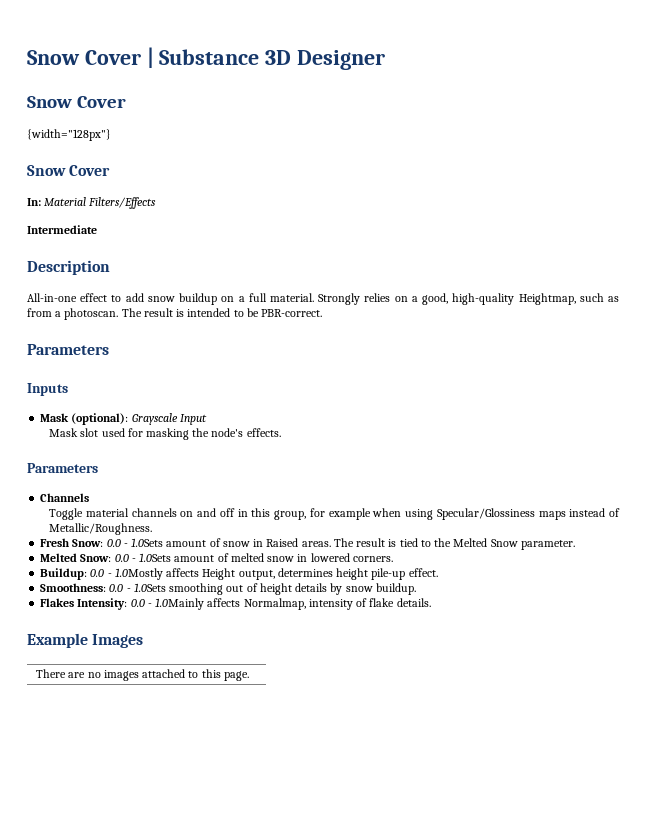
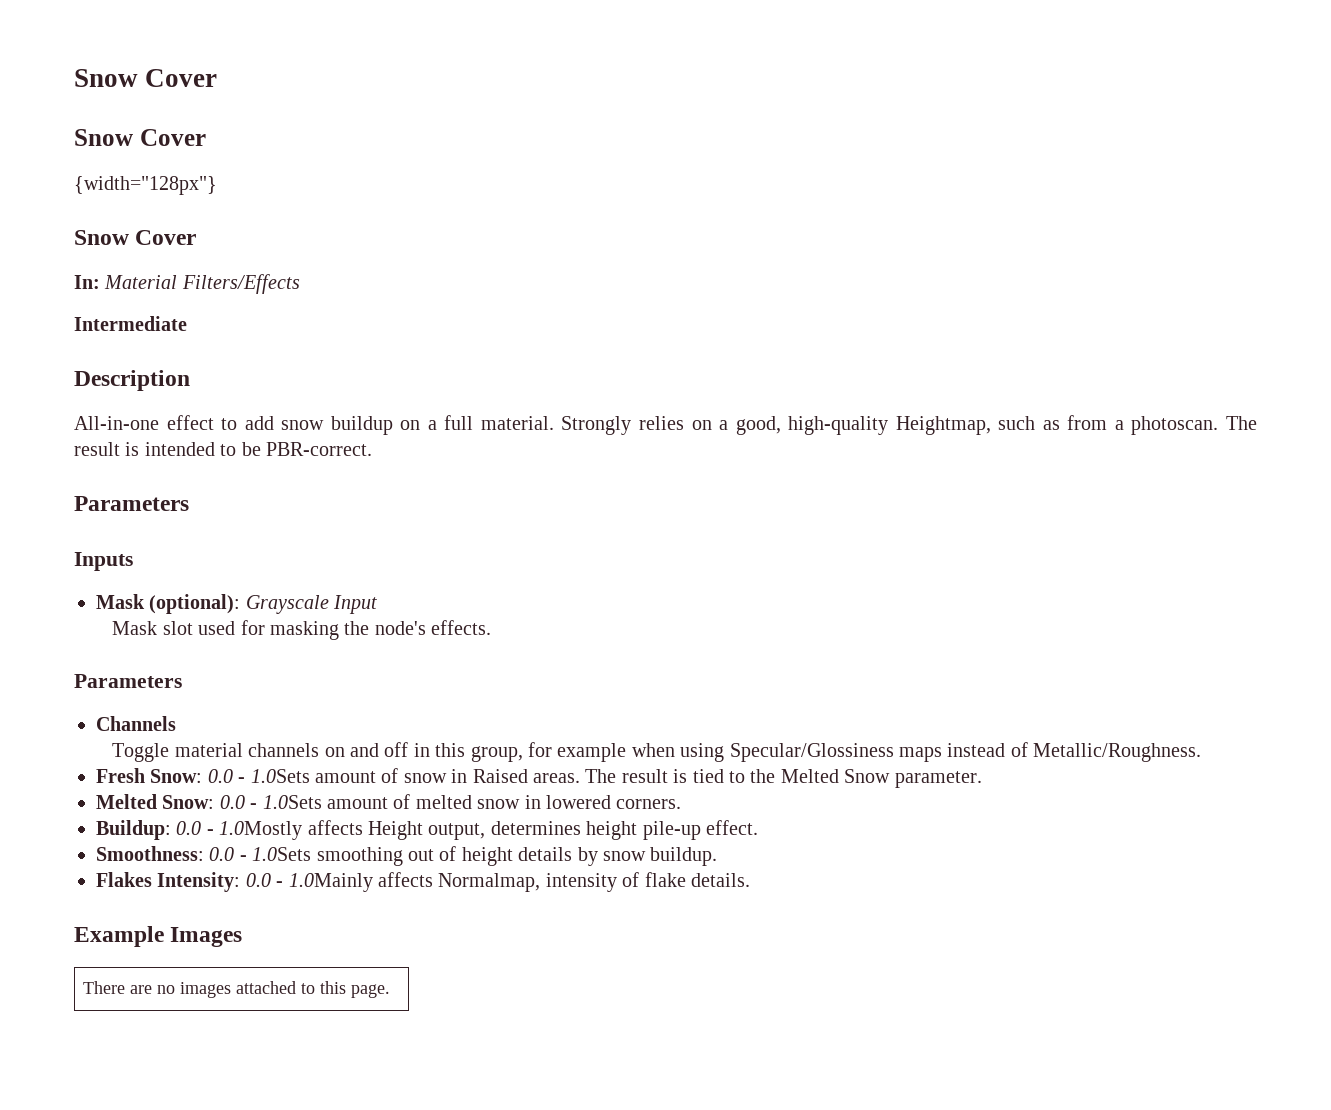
[27,47,386,70] Snow Cover | Substance 3D Designer -> [74,69,218,87] Snow Cover

